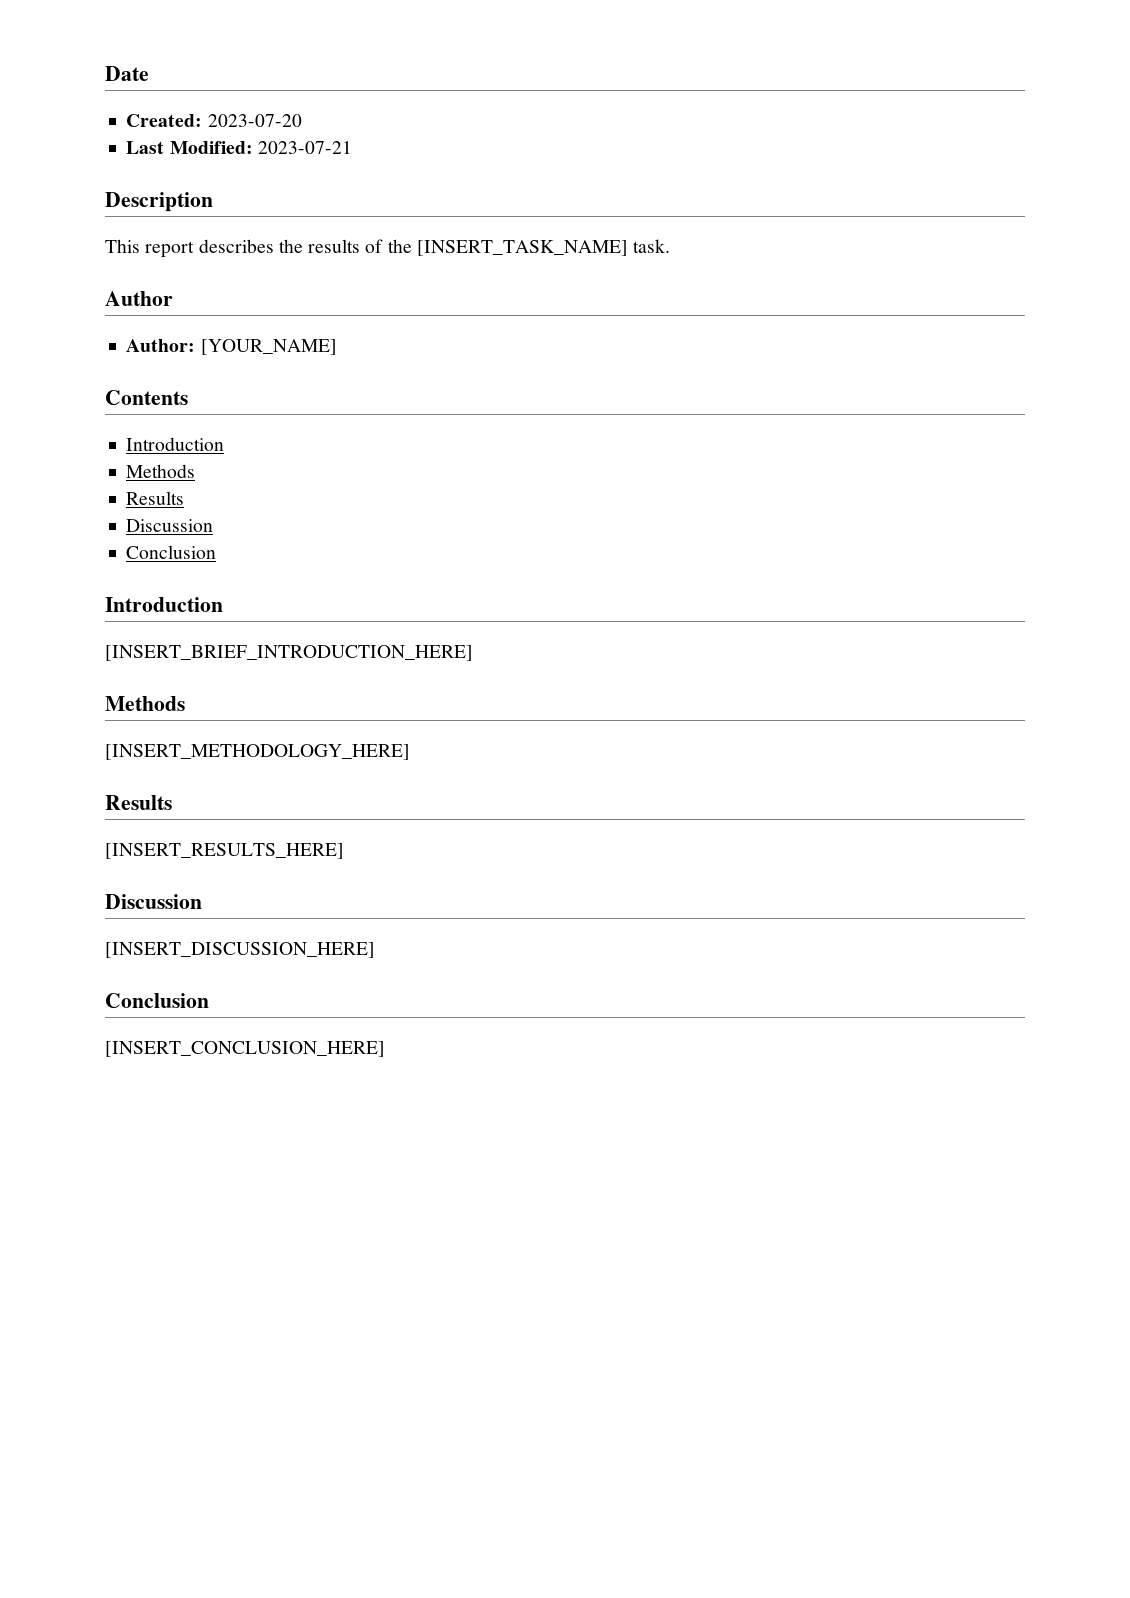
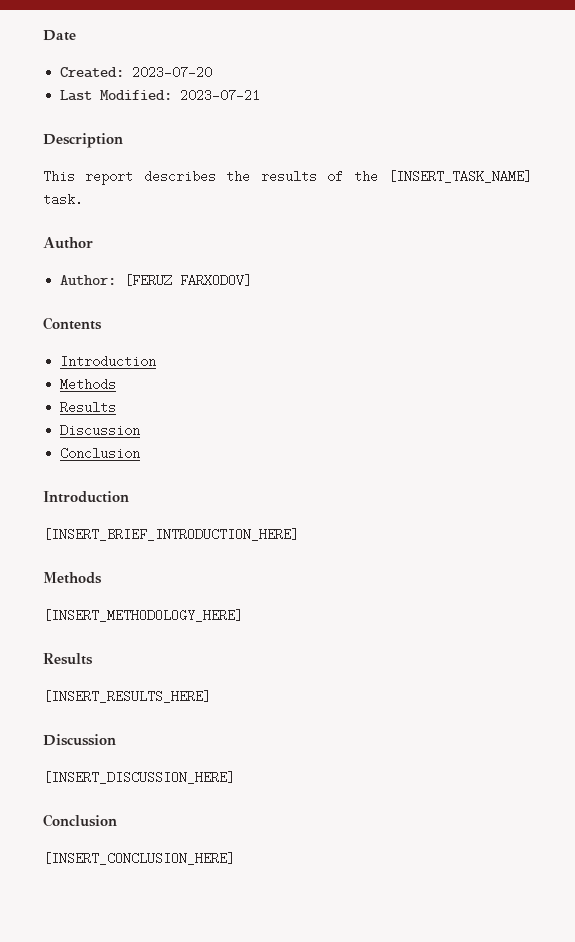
[200,339,337,355] [YOUR_NAME] -> [124,274,253,287] [FERUZ FARXODOV]

